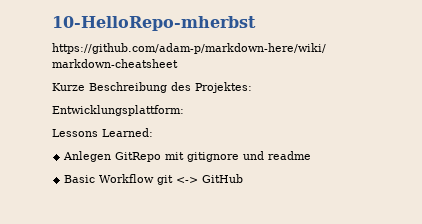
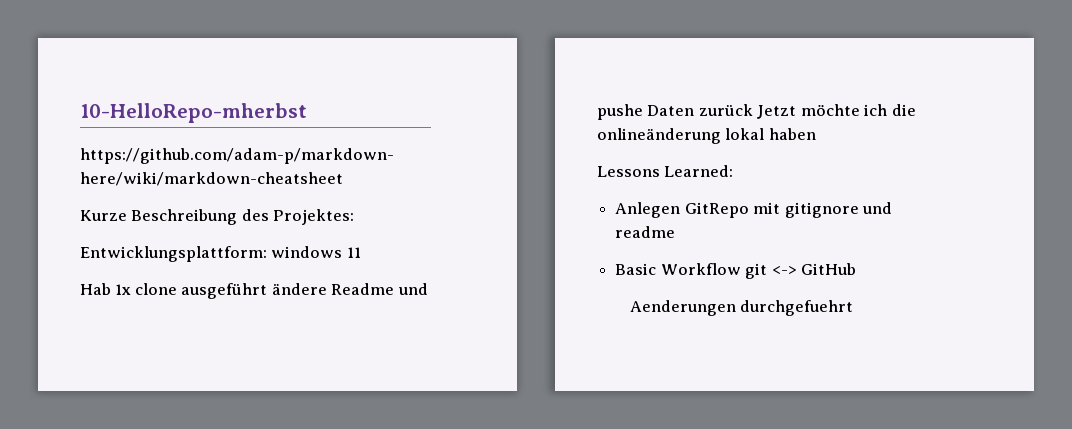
(184, 110) none -> [271,246,361,258] [80,283,428,299] [597,104,916,120] [597,128,816,144] windows 11 // Hab 1x clone ausgeführt ändere Readme und pushe Daten zurück Jetzt möchte ich die onlineänderung lokal haben
(244, 178) none -> [629,300,854,316] // Aenderungen durchgefuehrt

